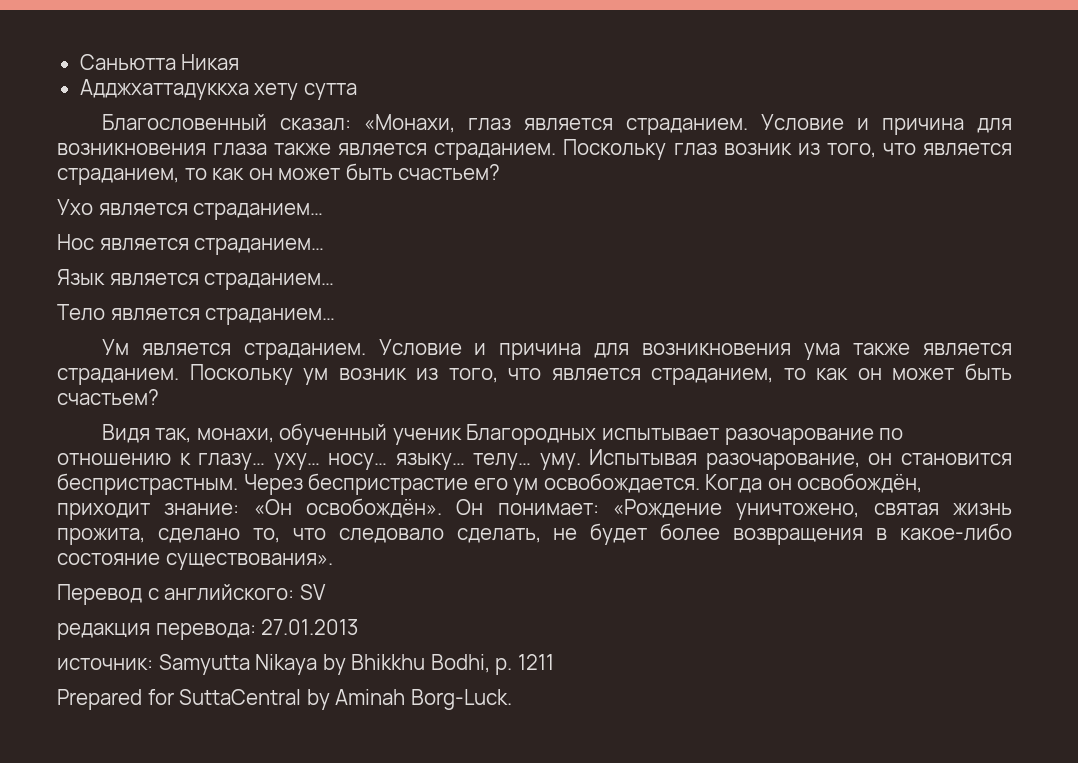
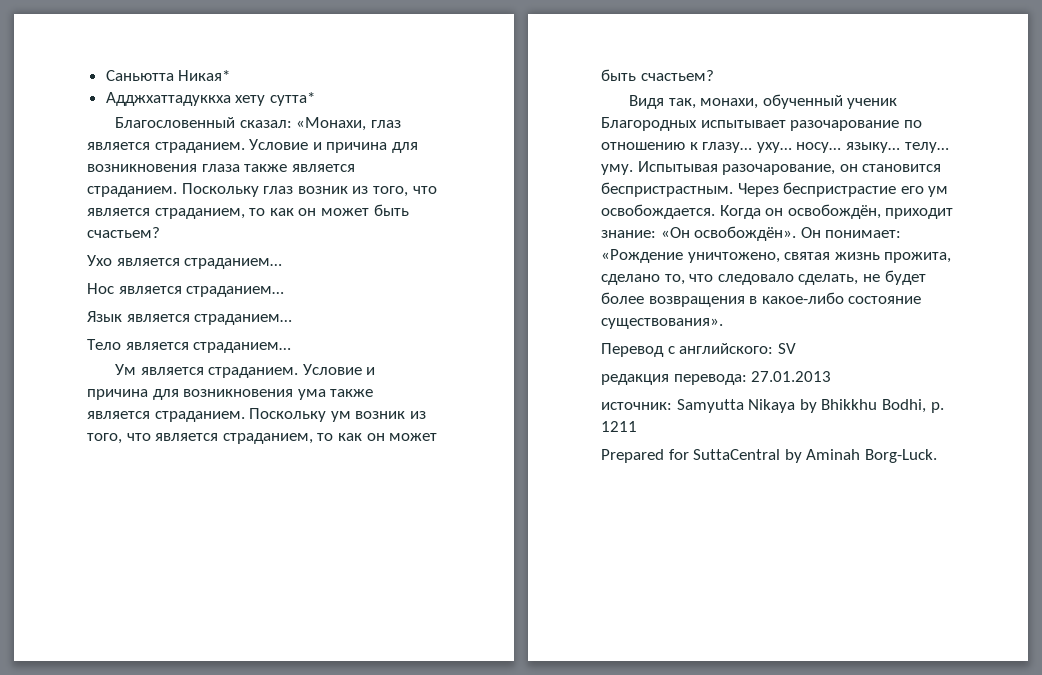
[181,54,240,70] Никая -> [178,70,231,81] Никая*
[303,83,357,100] сутта -> [269,92,315,106] сутта*

